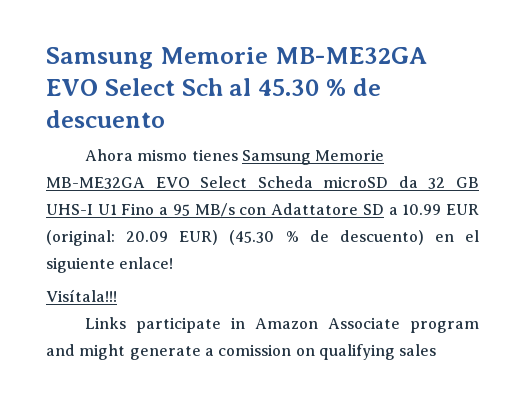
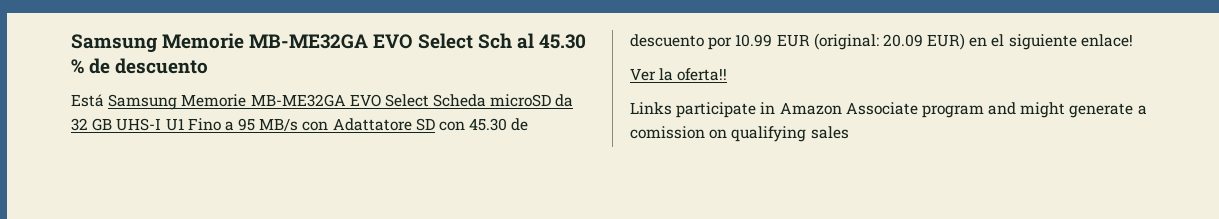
[85,149,238,161] Ahora mismo tienes -> [71,94,104,107] Está
[388,207,398,215] a -> [439,118,529,131] [630,34,733,50] con 45.30 de descuento por
[229,230,424,245] (45.30 % de descuento) -> (966, 41) none
[46,289,117,302] Visítala!!! -> [630,68,728,81] Ver la oferta!!

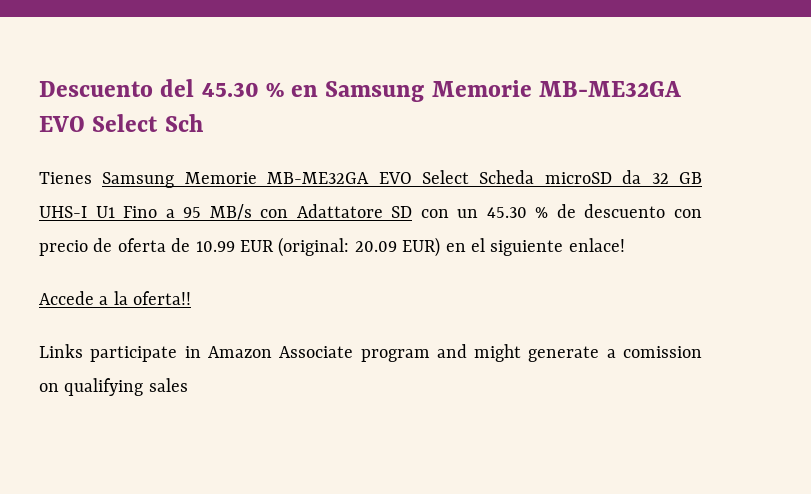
(71, 43) none -> [39,79,319,97] Descuento del 45.30 % en
[516,33,586,49] [71,58,209,74] [71,94,104,107] al 45.30 % de descuento // Está -> [39,172,92,184] // Tienes
[469,118,529,131] [630,34,733,50] 45.30 de descuento por -> [457,204,703,218] [39,238,191,256] un 45.30 % de descuento con precio de oferta de
[630,68,656,81] Ver -> [39,291,109,305] Accede a

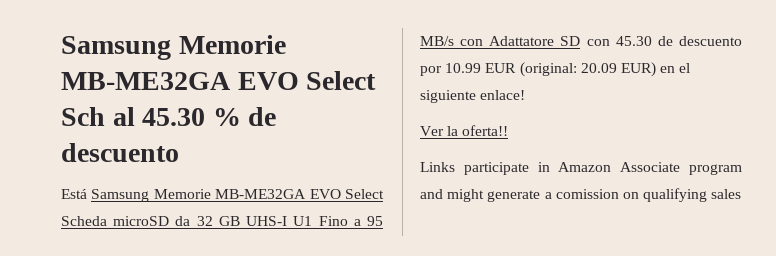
[39,79,319,97] Descuento del 45.30 % en -> (61, 48) none
[39,172,92,184] // Tienes -> [112,107,277,126] [61,143,179,162] [61,189,87,199] al 45.30 % de descuento // Está
[457,204,703,218] [39,238,191,256] un 45.30 % de descuento con precio de oferta de -> [615,36,742,46] [420,66,442,76] 45.30 de descuento por
[39,291,109,305] Accede a -> [420,126,444,136] Ver

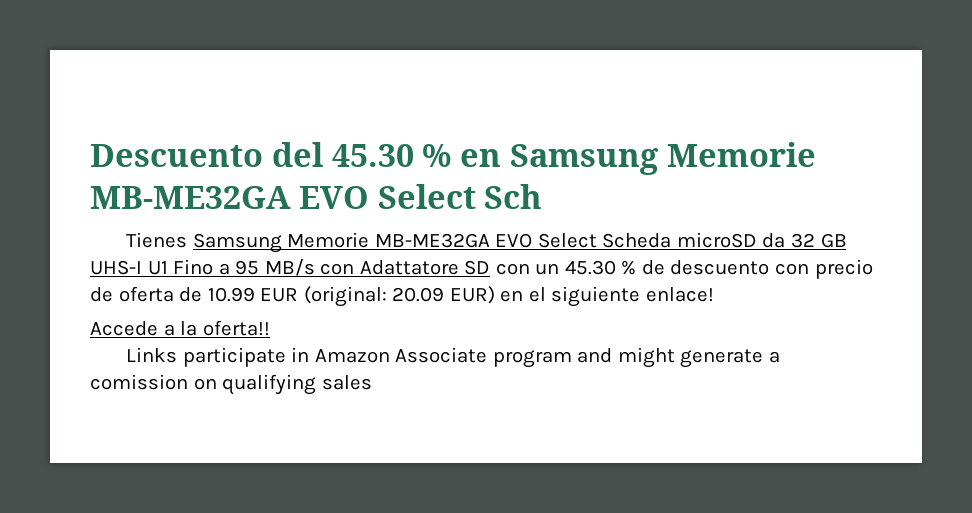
(61, 48) none -> [90,142,502,167] Descuento del 45.30 % en
[112,107,277,126] [61,143,179,162] [61,189,87,199] al 45.30 % de descuento // Está -> [126,232,188,248] // Tienes
[615,36,742,46] [420,66,442,76] 45.30 de descuento por -> [535,259,873,279] [90,286,203,302] un 45.30 % de descuento con precio de oferta de
[420,126,444,136] Ver -> [90,321,175,336] Accede a

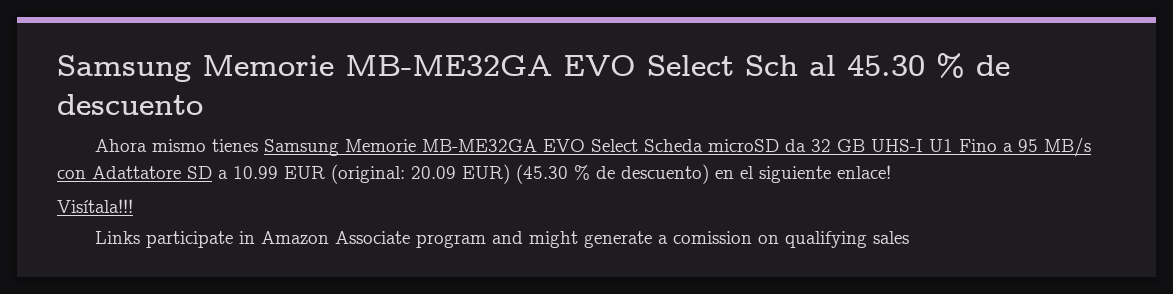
[90,142,502,167] Descuento del 45.30 % en -> (57, 68) none
[126,232,188,248] // Tienes -> [809,53,1010,78] [57,94,203,115] [95,139,259,152] al 45.30 % de descuento // Ahora mismo tienes
[495,259,873,279] [90,286,203,302] con un 45.30 % de descuento con precio de oferta de -> [218,170,228,179] a
(495, 295) none -> [516,164,709,184] (45.30 % de descuento)
[90,320,270,336] Accede a la oferta!! -> [57,199,133,213] Visítala!!!

